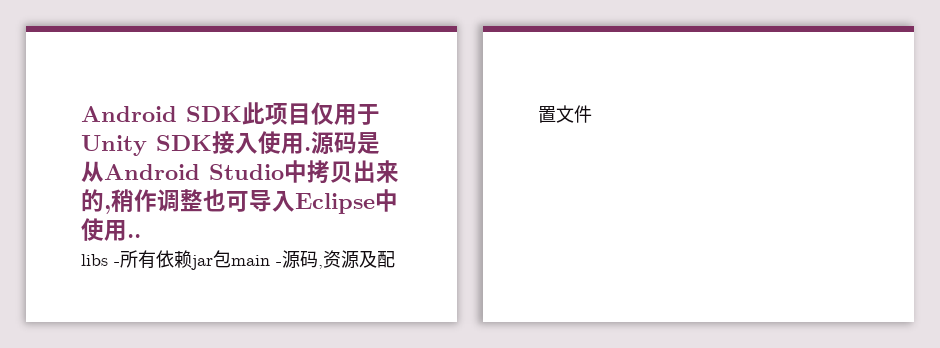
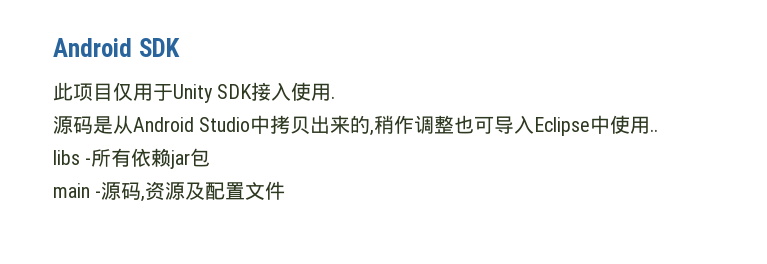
(242, 114) none -> (180, 47) //
(311, 149) none -> (336, 97) //
(231, 259) none -> (211, 157) //

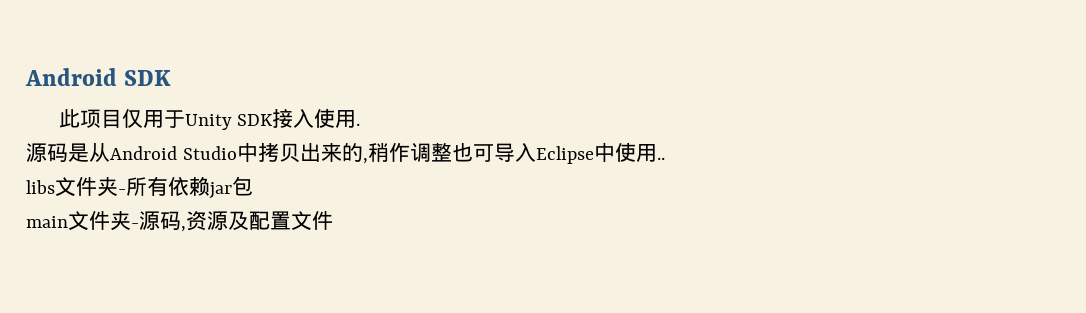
(80, 157) none -> [55,177,118,197] 文件夹
(90, 190) none -> [68,211,131,231] 文件夹

